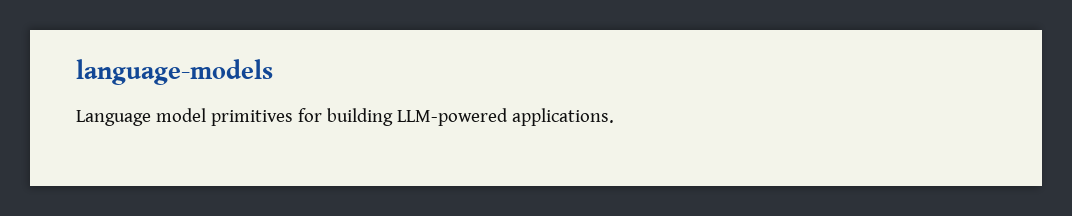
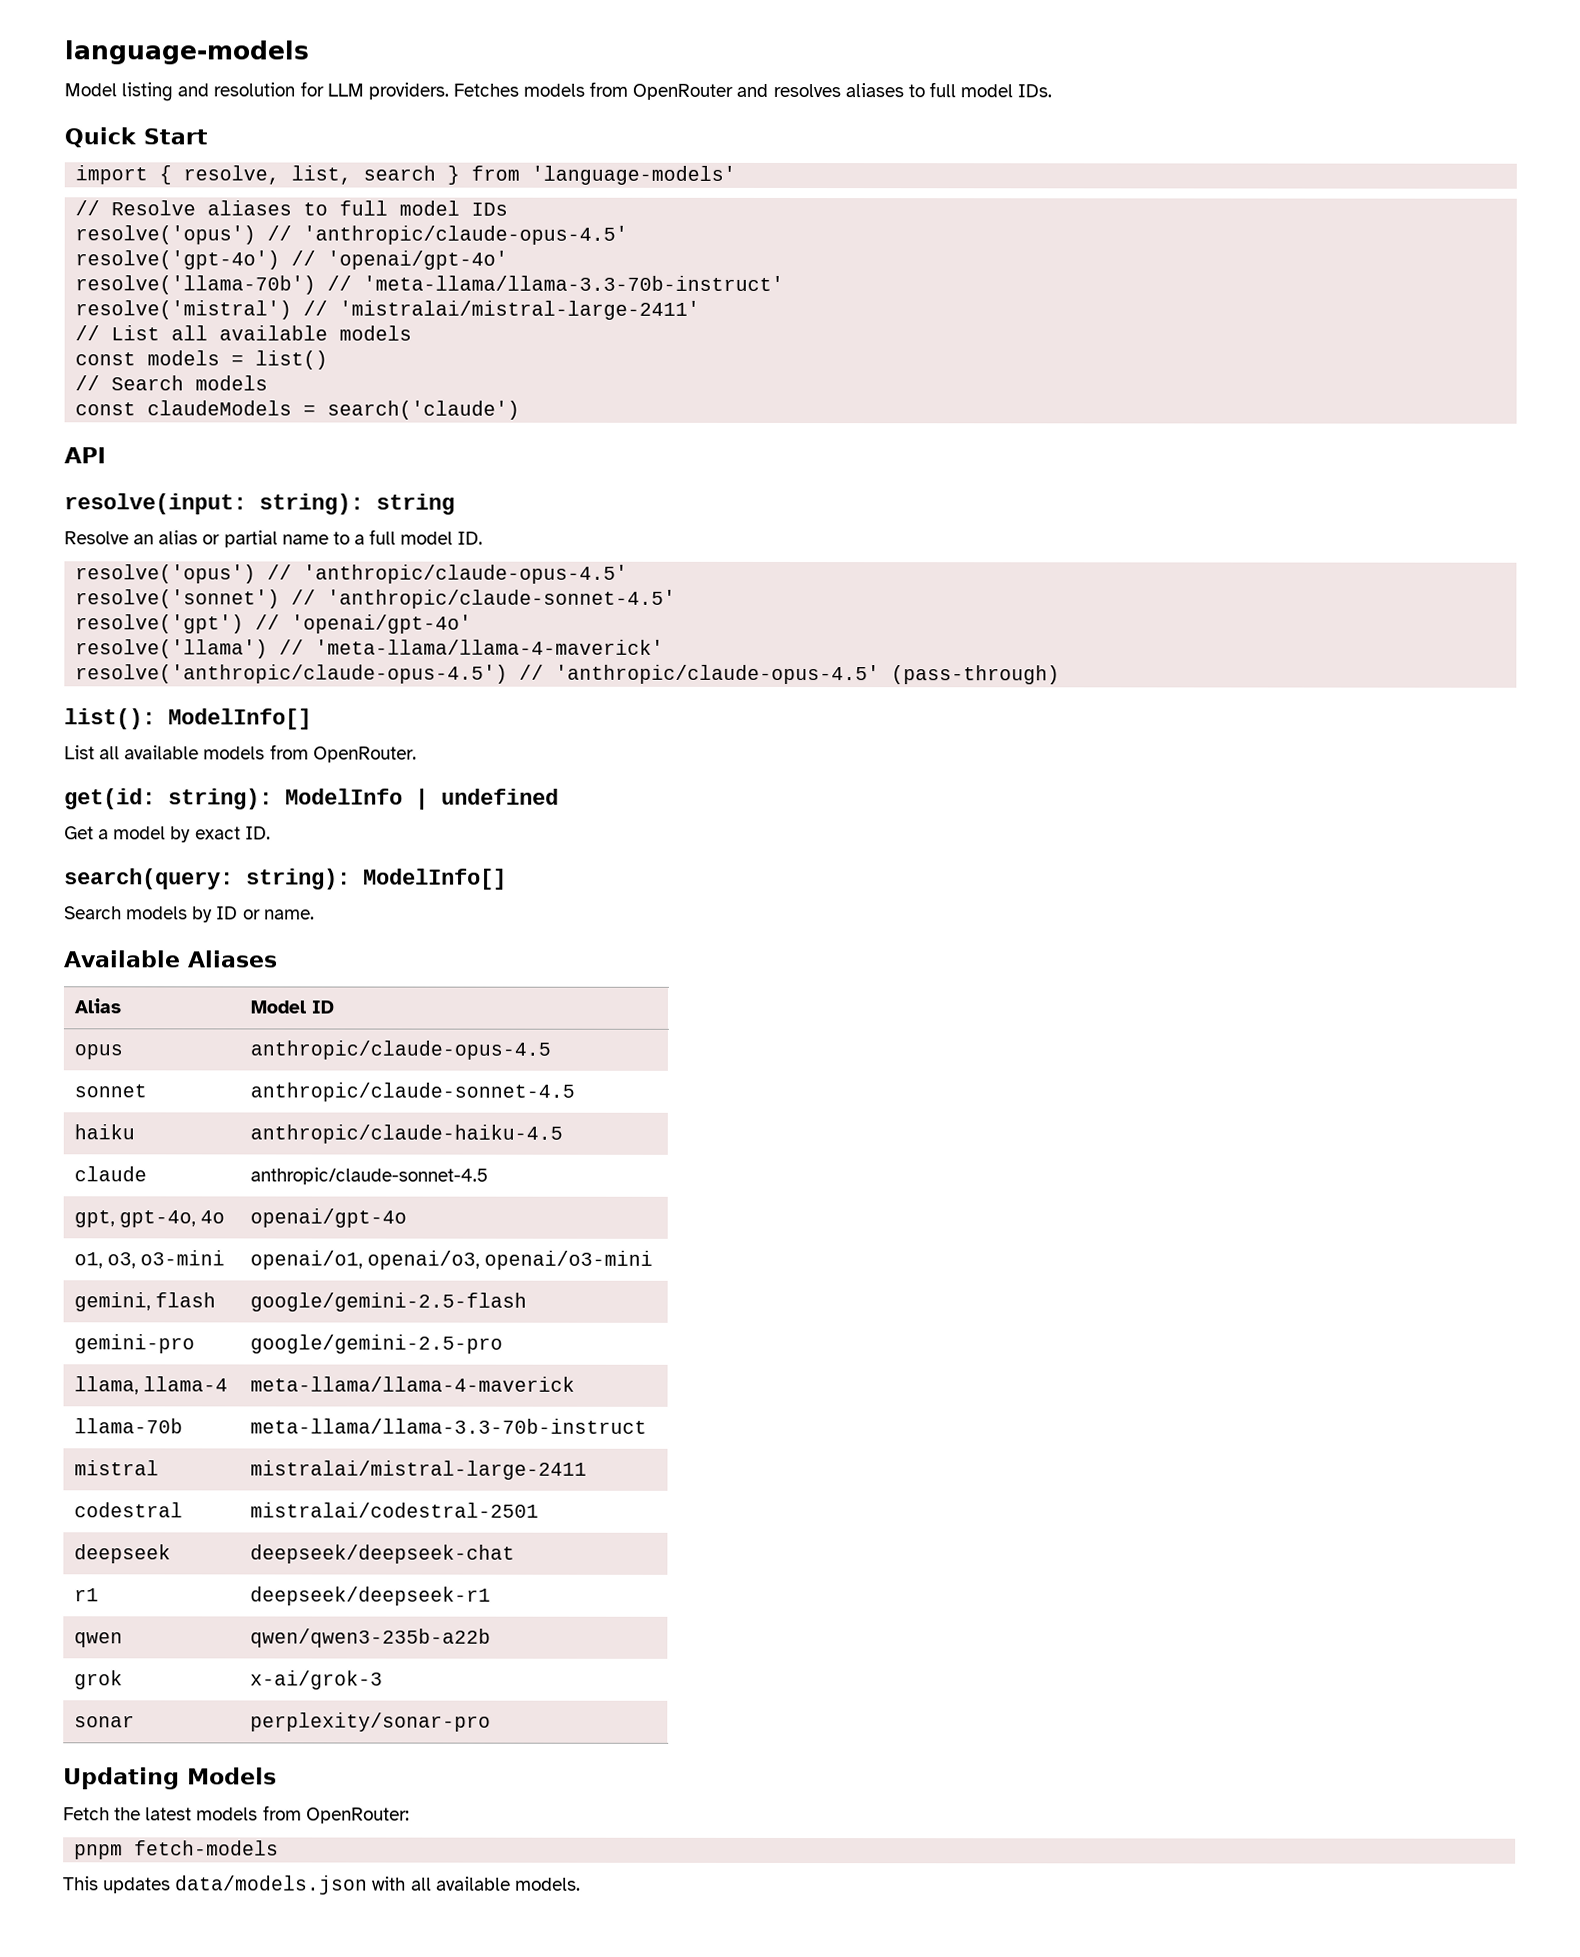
[76,108,614,126] Language model primitives for building LLM-powered applications. -> [64,81,1053,102] [64,127,208,148] [75,165,737,185] [75,200,509,216] [75,225,629,245] [75,250,509,270] [75,275,785,295] [75,300,701,320] [75,325,413,341] [75,350,329,370] [75,375,269,391] [75,400,521,420] [64,447,106,464] [64,493,455,515] [64,529,484,548] [75,564,629,584] [75,589,677,609] [75,614,473,634] [75,639,665,659] [75,664,1061,685] [64,708,312,730] [64,744,417,763] [64,788,559,810] [64,826,271,843] [64,868,507,890] [64,906,315,923] [64,950,278,968] [73,998,121,1014] [249,1000,334,1014] [73,1044,123,1060] [249,1040,551,1060] [73,1084,147,1098] [249,1082,575,1102] [73,1124,135,1140] [249,1124,563,1144] [73,1166,147,1182] [249,1167,488,1185] [73,1210,225,1228] [249,1208,407,1228] [73,1250,225,1269] [249,1250,653,1270] [73,1292,216,1312] [249,1292,527,1312] [73,1334,195,1354] [249,1334,503,1354] [73,1376,228,1395] [249,1376,575,1392] [73,1418,183,1434] [249,1418,647,1434] [73,1460,159,1476] [249,1460,587,1480] [73,1502,183,1518] [249,1502,539,1518] [73,1544,171,1564] [249,1544,515,1564] [73,1588,99,1602] [249,1586,491,1606] [73,1632,123,1648] [249,1628,491,1648] [73,1670,123,1690] [249,1670,383,1690] [73,1715,135,1728] [249,1712,491,1732] [63,1767,277,1790] [63,1805,410,1824] [74,1840,280,1860] [63,1875,581,1895] Model listing and resolution for LLM providers. Fetches models from OpenRouter and resolves aliases to full model IDs. // Quick Start // import { resolve, list, search } from 'language-models' // // Resolve aliases to full model IDs // resolve('opus') // 'anthropic/claude-opus-4.5' // resolve('gpt-4o') // 'openai/gpt-4o' // resolve('llama-70b') // 'meta-llama/llama-3.3-70b-instruct' // resolve('mistral') // 'mistralai/mistral-large-2411' // // List all available models // const models = list() // // Search models // const claudeModels = search('claude') // API // resolve(input: string): string // Resolve an alias or partial name to a full model ID. // resolve('opus') // 'anthropic/claude-opus-4.5' // resolve('sonnet') // 'anthropic/claude-sonnet-4.5' // resolve('gpt') // 'openai/gpt-4o' // resolve('llama') // 'meta-llama/llama-4-maverick' // resolve('anthropic/claude-opus-4.5') // 'anthropic/claude-opus-4.5' (pass-through) // list(): ModelInfo[] // List all available models from OpenRouter. // get(id: string): ModelInfo | undefined // Get a model by exact ID. // search(query: string): ModelInfo[] // Search models by ID or name. // Available Aliases // Alias | Model ID // opus | anthropic/claude-opus-4.5 // sonnet | anthropic/claude-sonnet-4.5 // haiku | anthropic/claude-haiku-4.5 // claude | anthropic/claude-sonnet-4.5 // gpt, gpt-4o, 4o | openai/gpt-4o // o1, o3, o3-mini | openai/o1, openai/o3, openai/o3-mini // gemini, flash | google/gemini-2.5-flash // gemini-pro | google/gemini-2.5-pro // llama, llama-4 | meta-llama/llama-4-maverick // llama-70b | meta-llama/llama-3.3-70b-instruct // mistral | mistralai/mistral-large-2411 // codestral | mistralai/codestral-2501 // deepseek | deepseek/deepseek-chat // r1 | deepseek/deepseek-r1 // qwen | qwen/qwen3-235b-a22b // grok | x-ai/grok-3 // sonar | perplexity/sonar-pro // Updating Models // Fetch the latest models from OpenRouter: // pnpm fetch-models // This updates data/models.json with all available models.

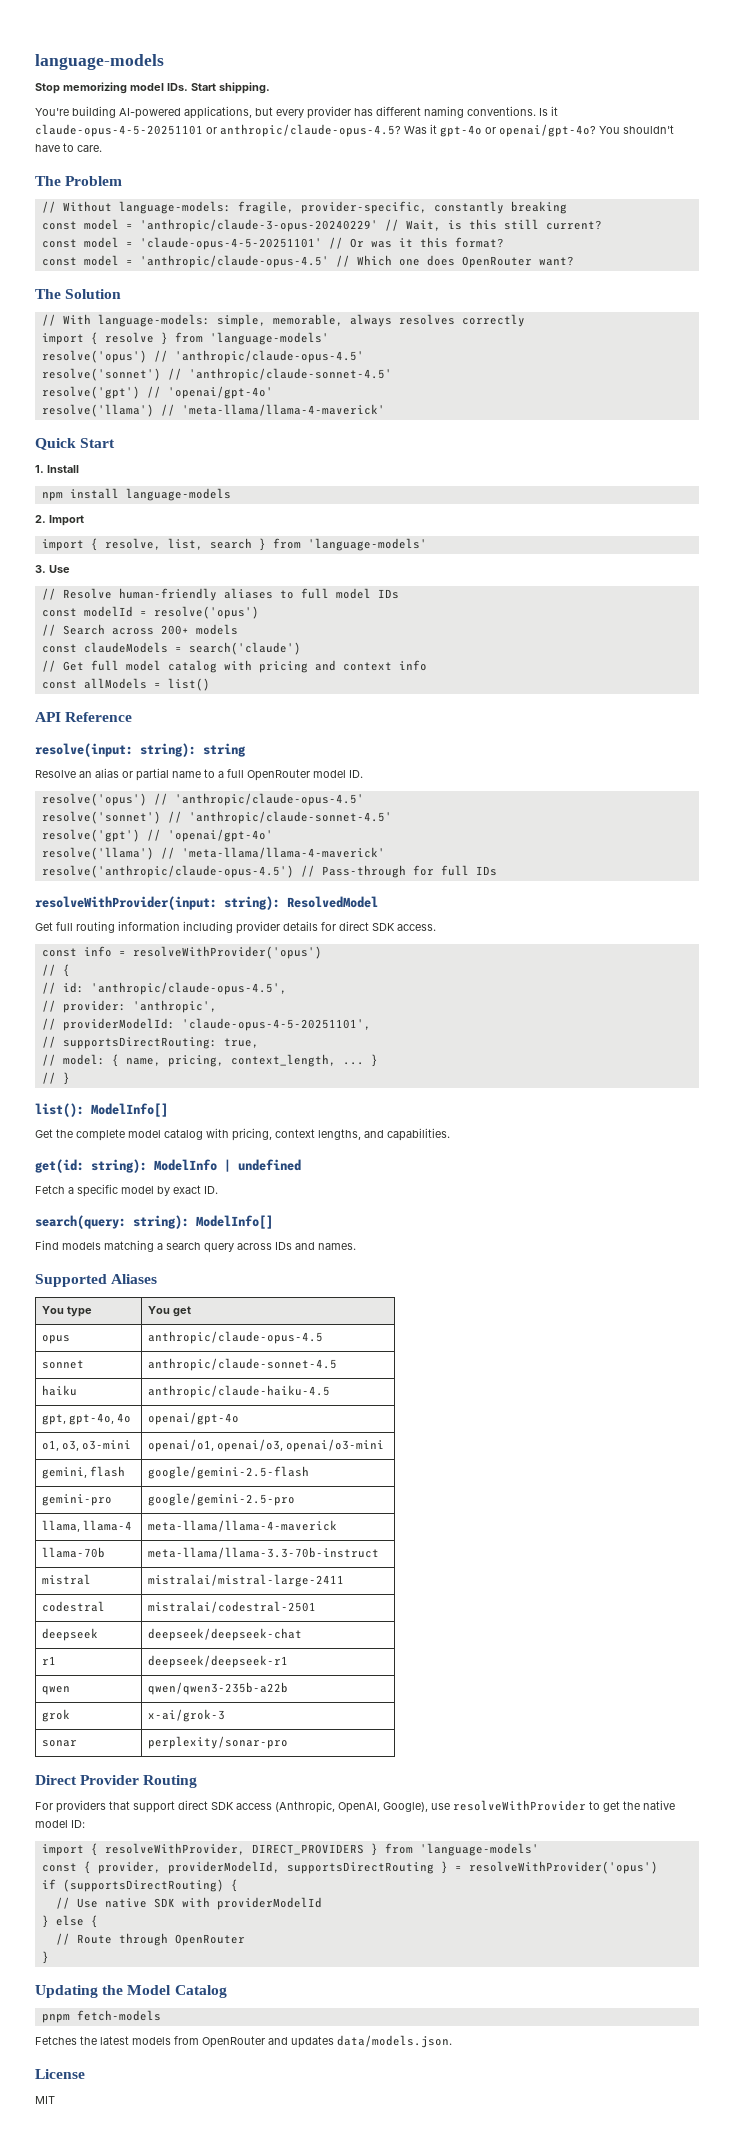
[64,40,309,65] [64,81,1053,102] [64,127,208,148] language-models // Model listing and resolution for LLM providers. Fetches models from OpenRouter and resolves aliases to full model IDs. // Quick Start -> [35,54,164,70] [35,82,270,94] [35,106,558,119] [35,124,674,137] [35,143,102,152] [35,176,123,186] [41,201,567,214] [41,219,602,232] [41,237,504,250] [41,255,574,268] [35,289,122,299] [41,314,525,327] [41,332,329,345] [41,350,364,363] [41,368,392,381] [41,386,273,399] [41,404,385,417] [35,438,116,450] [35,465,79,473] [41,488,231,501] [35,515,84,526] language-models // Stop memorizing model IDs. Start shipping. // You're building AI-powered applications, but every provider has different naming conventions. Is it claude-opus-4-5-20251101 or anthropic/claude-opus-4.5? Was it gpt-4o or openai/gpt-4o? You shouldn't have to care. // The Problem // // Without language-models: fragile, provider-specific, constantly breaking // const model = 'anthropic/claude-3-opus-20240229' // Wait, is this still current? // const model = 'claude-opus-4-5-20251101' // Or was it this format? // const model = 'anthropic/claude-opus-4.5' // Which one does OpenRouter want? // The Solution // // With language-models: simple, memorable, always resolves correctly // import { resolve } from 'language-models' // resolve('opus') // 'anthropic/claude-opus-4.5' // resolve('sonnet') // 'anthropic/claude-sonnet-4.5' // resolve('gpt') // 'openai/gpt-4o' // resolve('llama') // 'meta-llama/llama-4-maverick' // Quick Start // 1. Install // npm install language-models // 2. Import
[75,200,197,216] // // Resolve -> [35,565,70,573] [41,588,217,601] // 3. Use // // Resolve human-friendly
[75,225,629,245] [75,250,509,270] [75,275,785,295] [75,300,701,320] [75,325,413,341] [75,350,329,370] [75,375,185,391] resolve('opus') // 'anthropic/claude-opus-4.5' // resolve('gpt-4o') // 'openai/gpt-4o' // resolve('llama-70b') // 'meta-llama/llama-3.3-70b-instruct' // resolve('mistral') // 'mistralai/mistral-large-2411' // // List all available models // const models = list() // // Search -> [41,606,259,619] [41,624,189,636] const modelId = resolve('opus') // // Search across 200+
(521, 410) none -> [41,660,427,673] [41,678,210,691] // // Get full model catalog with pricing and context info // const allModels = list()
(106, 455) none -> [65,712,133,722] Reference
(397, 537) none -> [247,769,310,781] OpenRouter
[555,664,1061,685] [64,708,312,730] [64,744,417,763] 'anthropic/claude-opus-4.5' (pass-through) // list(): ModelInfo[] // List all available models from OpenRouter. -> [321,865,497,878] [35,896,378,910] [35,921,436,934] [41,946,322,959] [41,964,70,977] [41,982,287,995] [41,1000,217,1013] [41,1018,371,1031] [41,1036,259,1049] [41,1054,378,1067] [41,1072,70,1085] [35,1103,168,1117] [35,1128,450,1141] Pass-through for full IDs // resolveWithProvider(input: string): ResolvedModel // Get full routing information including provider details for direct SDK access. // const info = resolveWithProvider('opus') // // { // // id: 'anthropic/claude-opus-4.5', // // provider: 'anthropic', // // providerModelId: 'claude-opus-4-5-20251101', // // supportsDirectRouting: true, // // model: { name, pricing, context_length, ... } // // } // list(): ModelInfo[] // Get the complete model catalog with pricing, context lengths, and capabilities.
[64,826,110,840] Get a -> [35,1184,118,1197] Fetch a specific
[64,906,315,923] [64,950,278,968] [73,998,121,1014] [249,1000,334,1014] Search models by ID or name. // Available Aliases // Alias | Model ID -> [35,1240,356,1253] [35,1274,158,1287] [42,1306,93,1317] [148,1306,192,1317] Find models matching a search query across IDs and names. // Supported Aliases // You type | You get
[73,1166,147,1182] [249,1167,488,1185] // claude | anthropic/claude-sonnet-4.5 -> (331, 1391) none
[63,1767,277,1790] [63,1805,410,1824] [74,1840,280,1860] [63,1875,581,1895] Updating Models // Fetch the latest models from OpenRouter: // pnpm fetch-models // This updates data/models.json with all available models. -> [35,1775,198,1788] [35,1800,675,1813] [35,1820,85,1828] [41,1843,539,1856] [41,1861,658,1874] [41,1879,238,1892] [55,1897,322,1910] [41,1915,98,1928] [55,1933,245,1946] [41,1951,49,1964] [35,1985,227,1998] [41,2010,161,2023] [35,2035,452,2048] [35,2069,85,2079] [35,2096,55,2104] Direct Provider Routing // For providers that support direct SDK access (Anthropic, OpenAI, Google), use resolveWithProvider to get the native model ID: // import { resolveWithProvider, DIRECT_PROVIDERS } from 'language-models' // const { provider, providerModelId, supportsDirectRouting } = resolveWithProvider('opus') // if (supportsDirectRouting) { // // Use native SDK with providerModelId // } else { // // Route through OpenRouter // } // Updating the Model Catalog // pnpm fetch-models // Fetches the latest models from OpenRouter and updates data/models.json. // License // MIT

